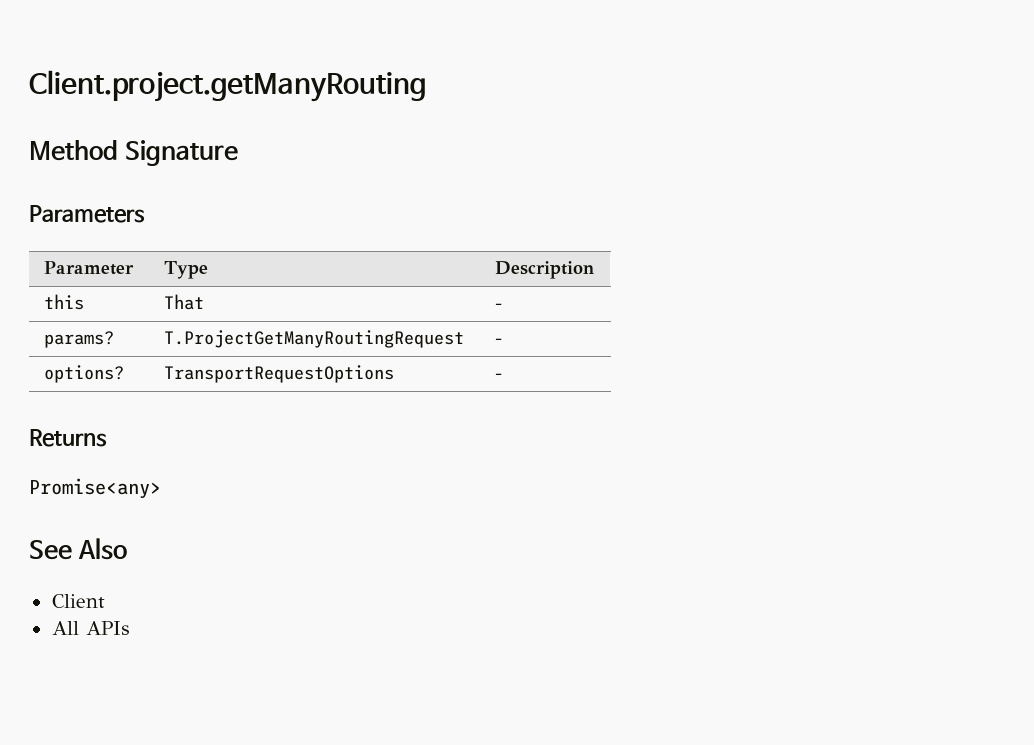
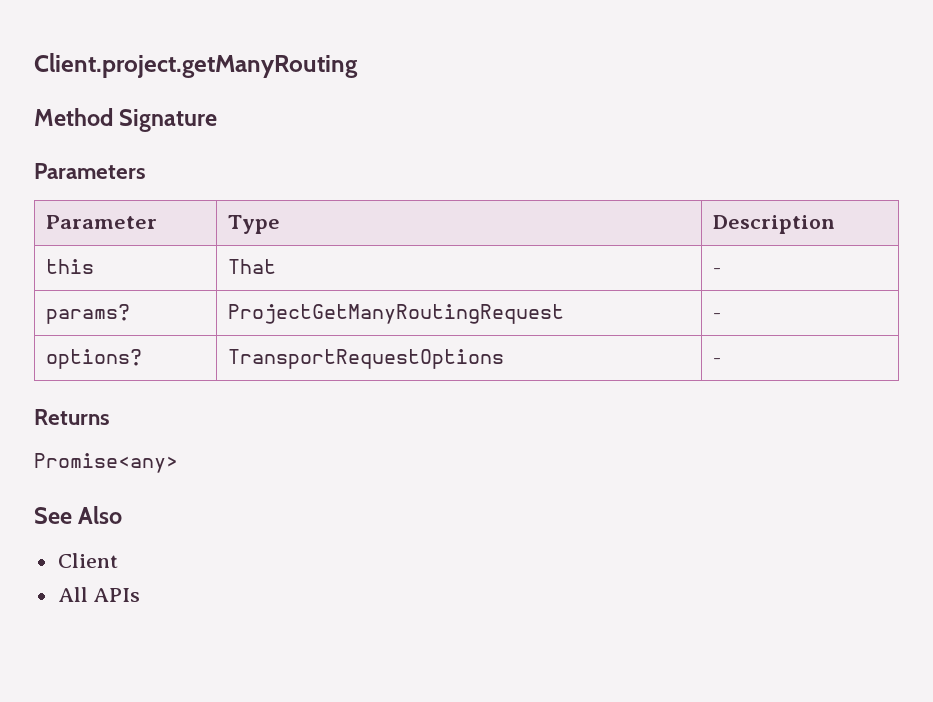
[164,330,465,348] T.ProjectGetManyRoutingRequest -> [227,304,564,324] ProjectGetManyRoutingRequest

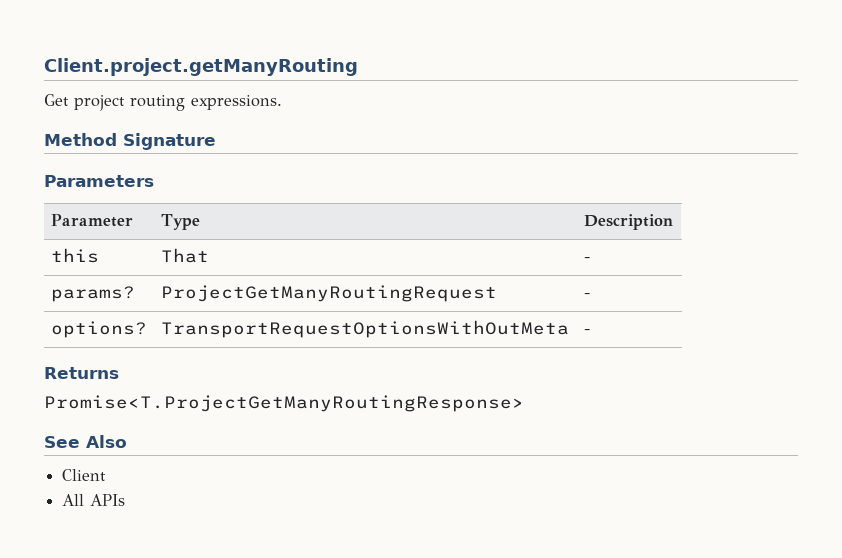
(358, 65) none -> [44,94,282,111] // Get project routing expressions.
[227,349,504,369] TransportRequestOptions -> [160,320,569,338] TransportRequestOptionsWithOutMeta
[34,453,178,473] Promise<any> -> [44,395,524,412] Promise<T.ProjectGetManyRoutingResponse>

